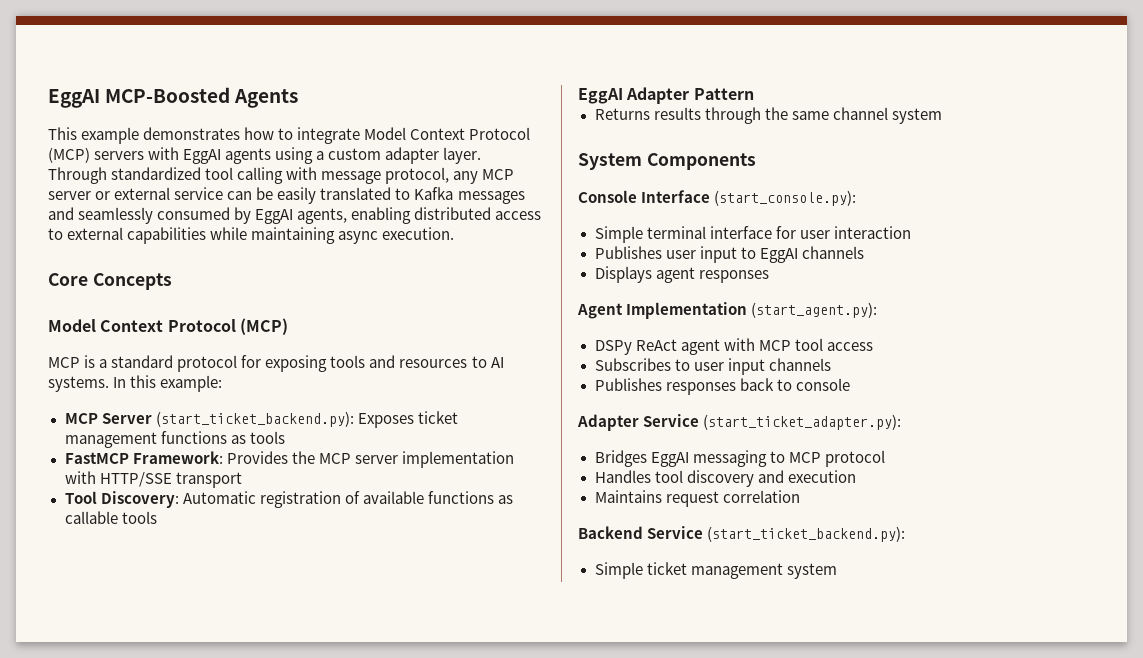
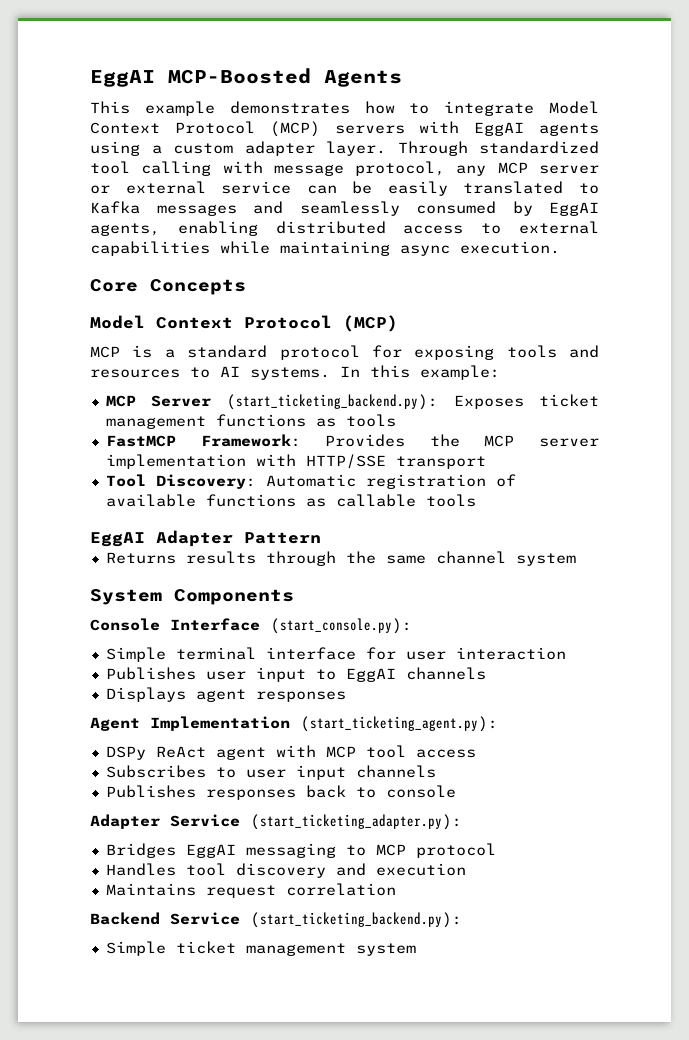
[155,411,354,427] (start_ticket_backend.py): -> [226,394,439,410] (start_ticketing_backend.py):
[751,302,878,318] (start_agent.py): -> [300,716,498,732] (start_ticketing_agent.py):
[703,414,902,430] (start_ticket_adapter.py): -> [250,814,462,830] (start_ticketing_adapter.py):
[707,526,906,542] (start_ticket_backend.py): -> [250,912,462,928] (start_ticketing_backend.py):

